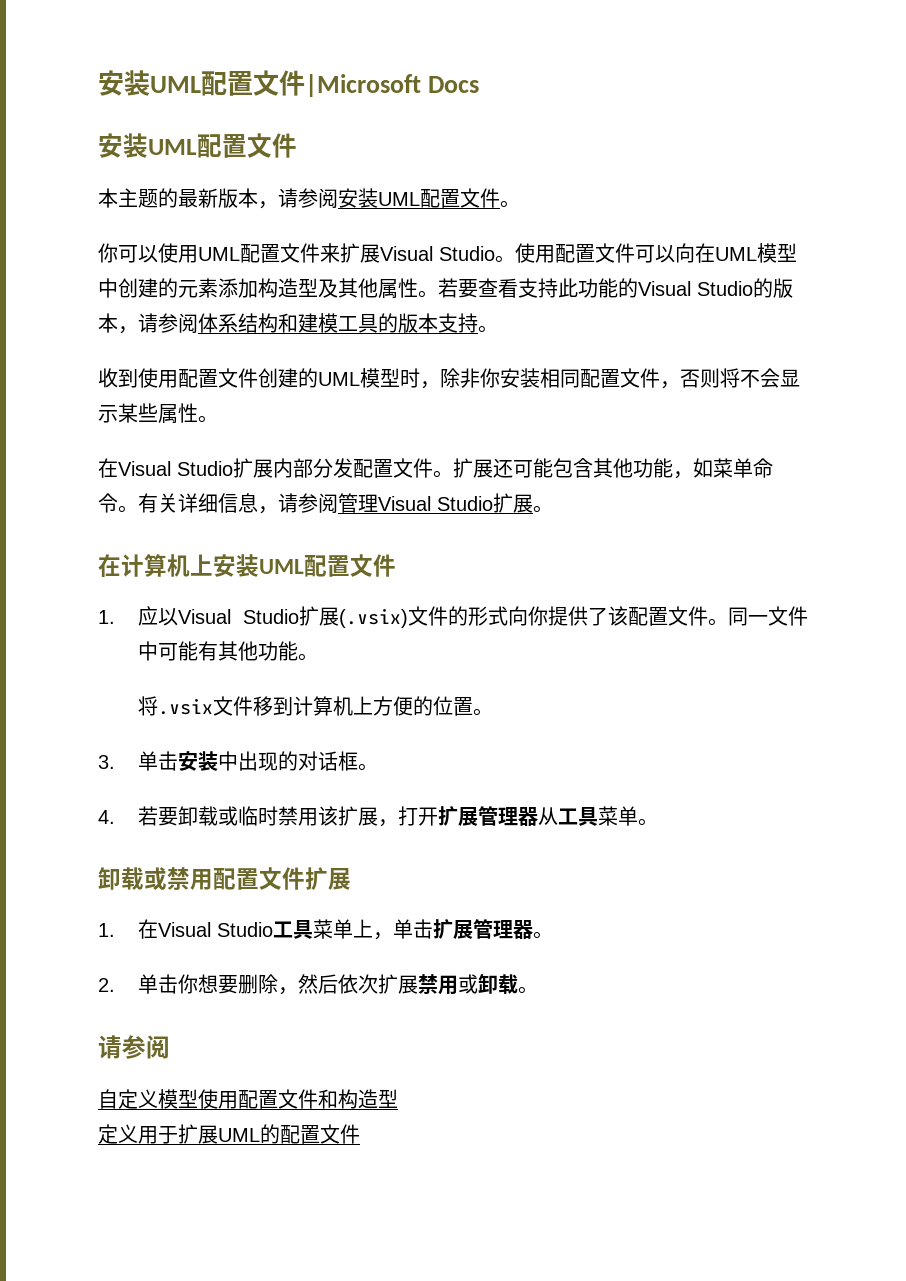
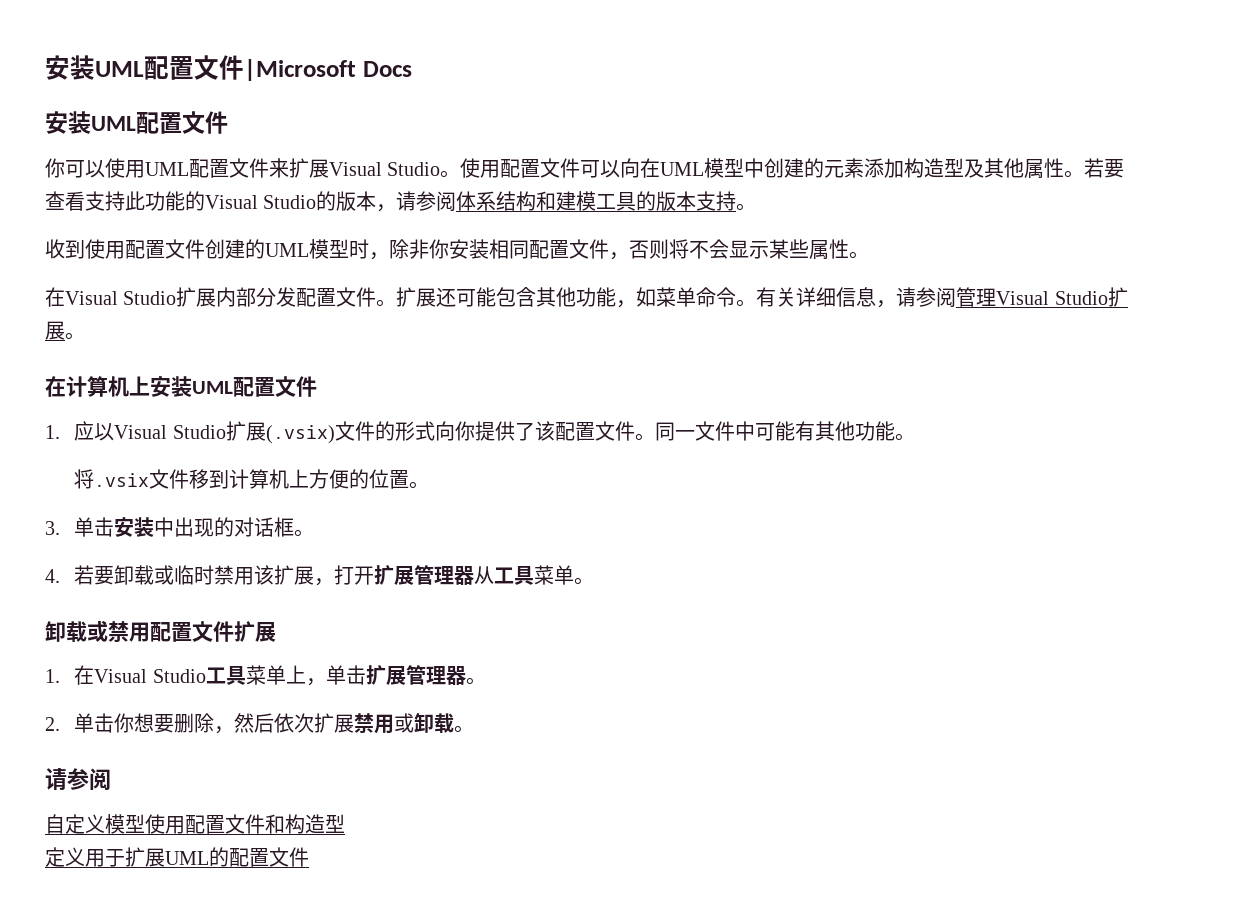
[98,188,520,209] // 本主题的最新版本，请参阅安装UML配置文件。 -> (228, 122) none

